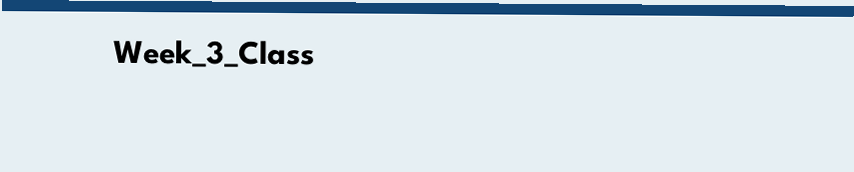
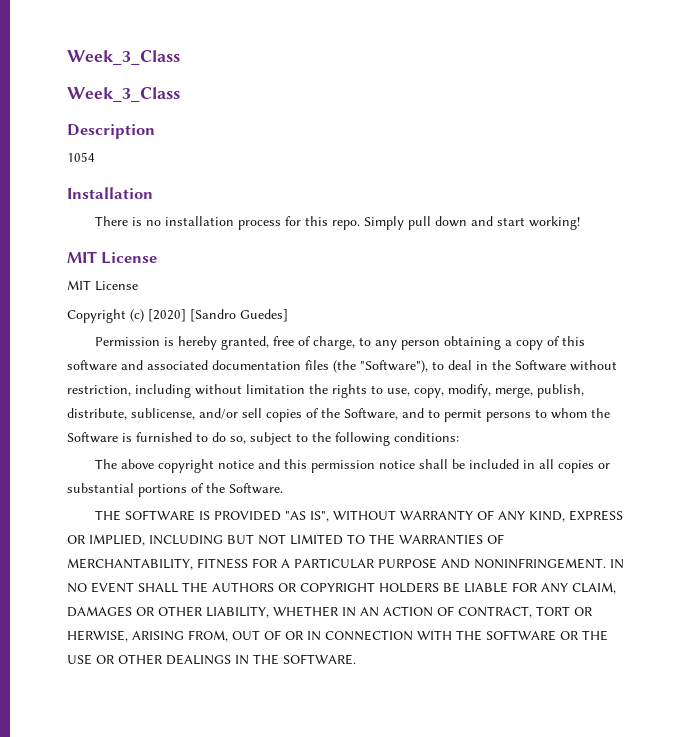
[113,39,315,69] Week_3_Class -> [67,50,180,65] [67,87,180,102] [67,124,155,139] [67,152,95,162] [67,187,153,199] [94,216,580,230] [67,251,158,264] [67,280,138,291] [67,309,288,323] [94,336,585,350] [67,360,617,373] [67,384,584,398] [67,408,610,422] [67,432,459,446] [94,459,610,473] [67,483,283,497] [94,510,623,522] [67,534,504,546] [67,558,624,570] [67,582,616,594] [67,606,593,618] [67,630,608,642] [67,654,356,665] Week_3_Class // Week_3_Class // Description // 1054 // Installation // There is no installation process for this repo. Simply pull down and start working! // MIT License // MIT License // Copyright (c) [2020] [Sandro Guedes] // Permission is hereby granted, free of charge, to any person obtaining a copy of this software and associated documentation files (the "Software"), to deal in the Software without restriction, including without limitation the rights to use, copy, modify, merge, publish, distribute, sublicense, and/or sell copies of the Software, and to permit persons to whom the Software is furnished to do so, subject to the following conditions: // The above copyright notice and this permission notice shall be included in all copies or substantial portions of the Software. // THE SOFTWARE IS PROVIDED "AS IS", WITHOUT WARRANTY OF ANY KIND, EXPRESS OR IMPLIED, INCLUDING BUT NOT LIMITED TO THE WARRANTIES OF MERCHANTABILITY, FITNESS FOR A PARTICULAR PURPOSE AND NONINFRINGEMENT. IN NO EVENT SHALL THE AUTHORS OR COPYRIGHT HOLDERS BE LIABLE FOR ANY CLAIM, DAMAGES OR OTHER LIABILITY, WHETHER IN AN ACTION OF CONTRACT, TORT OR HERWISE, ARISING FROM, OUT OF OR IN CONNECTION WITH THE SOFTWARE OR THE USE OR OTHER DEALINGS IN THE SOFTWARE.

